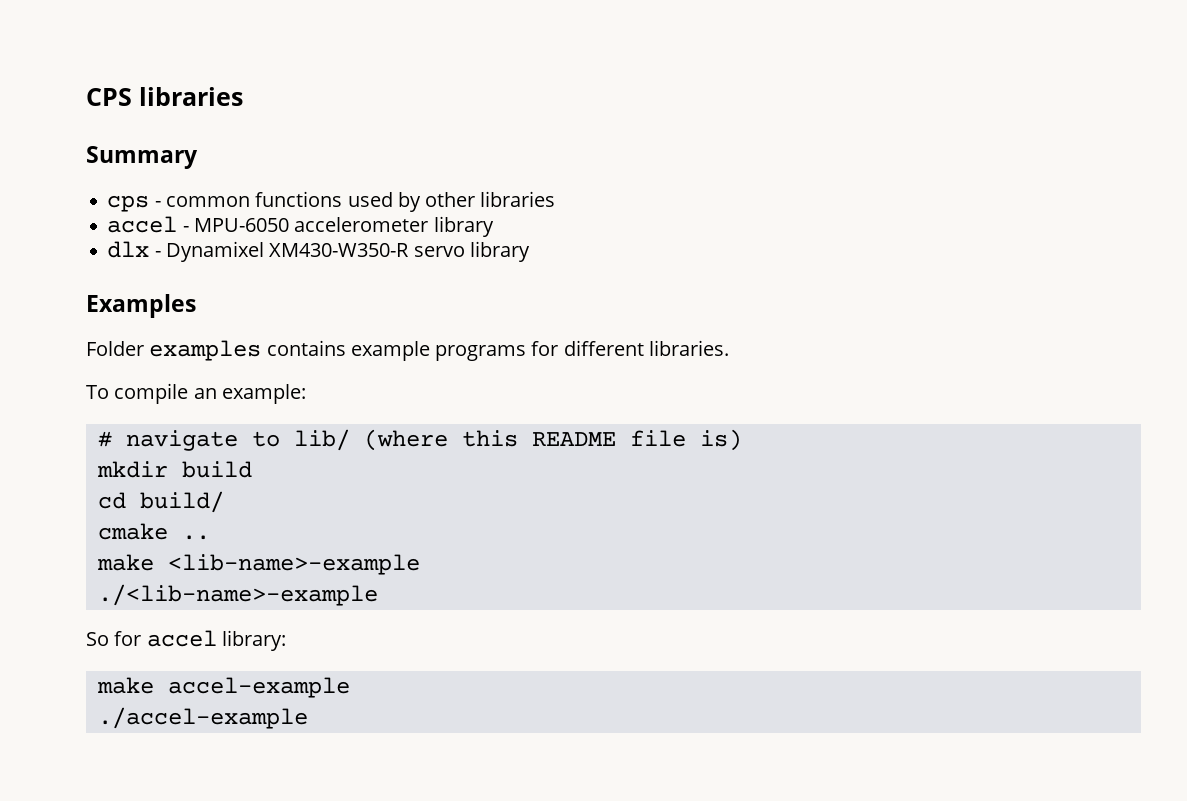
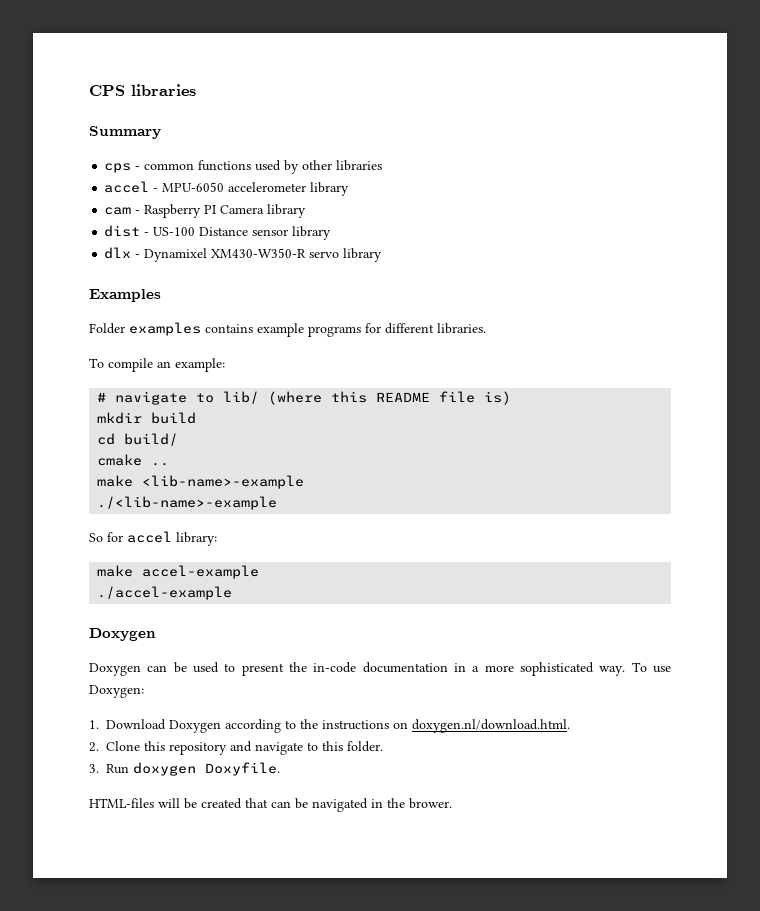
(494, 226) none -> [104,204,307,218] [104,225,332,240] // cam - Raspberry PI Camera library // dist - US-100 Distance sensor library
(308, 718) none -> [89,628,156,641] [89,662,671,676] [89,685,144,698] [89,719,571,733] [89,741,384,755] [89,762,281,776] [89,798,452,812] // Doxygen // Doxygen can be used to present the in-code documentation in a more sophisticated way. To use Doxygen: // 1. Download Doxygen according to the instructions on doxygen.nl/download.html. // 2. Clone this repository and navigate to this folder. // 3. Run doxygen Doxyfile. // HTML-files will be created that can be navigated in the brower.

